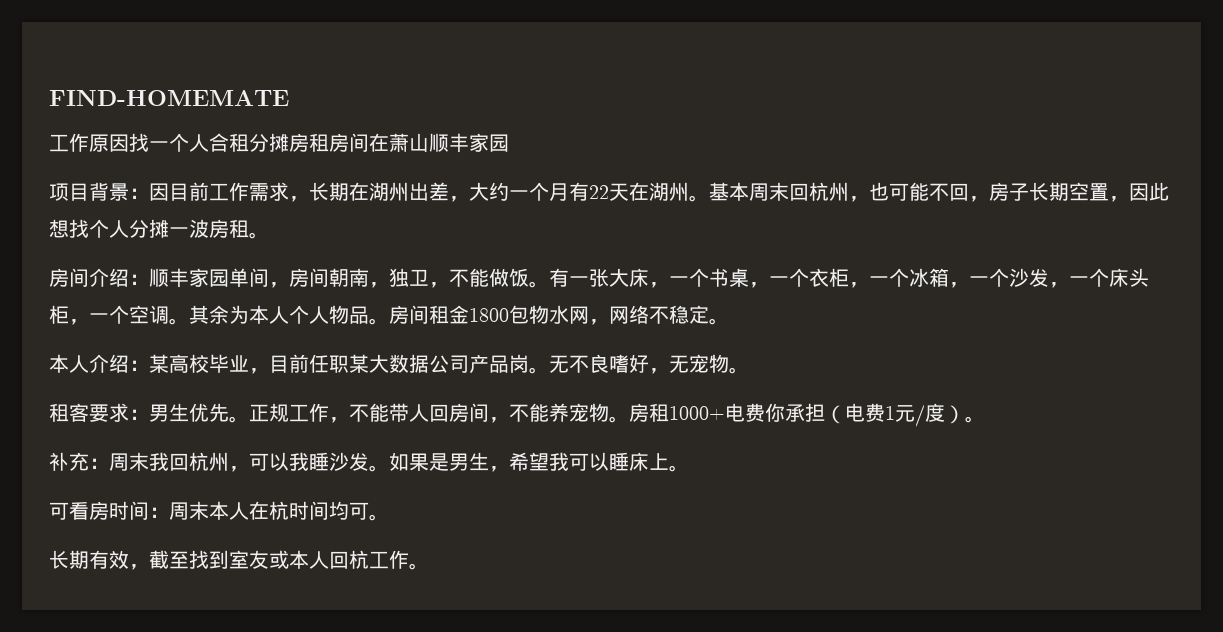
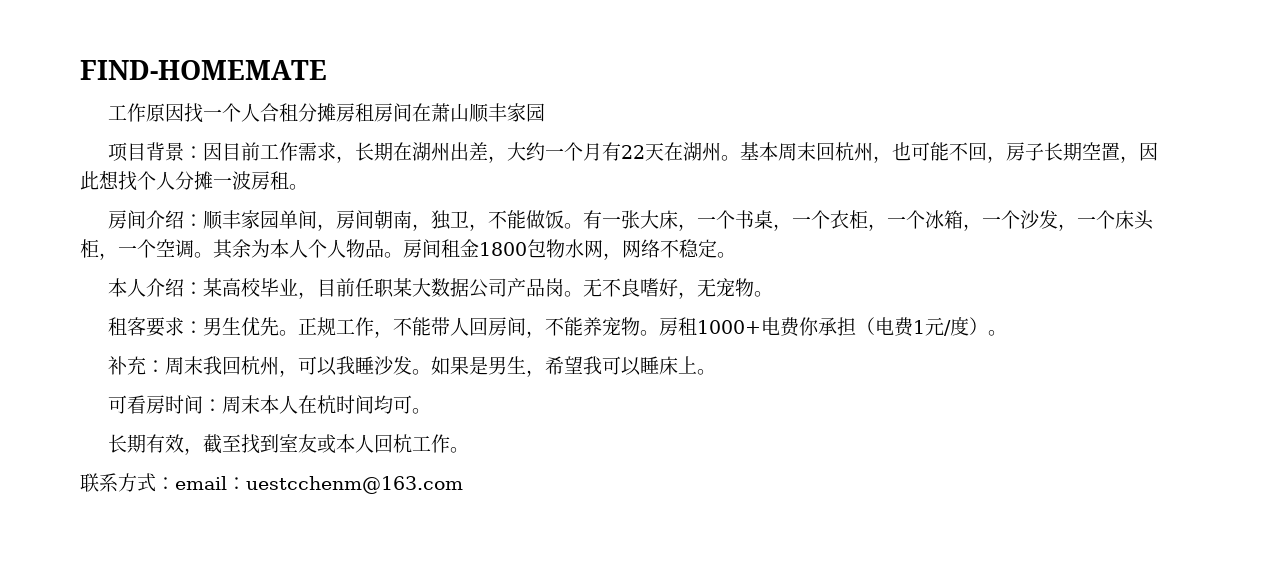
(429, 566) none -> [80,473,463,494] // 联系方式：email：uestcchenm@163.com

